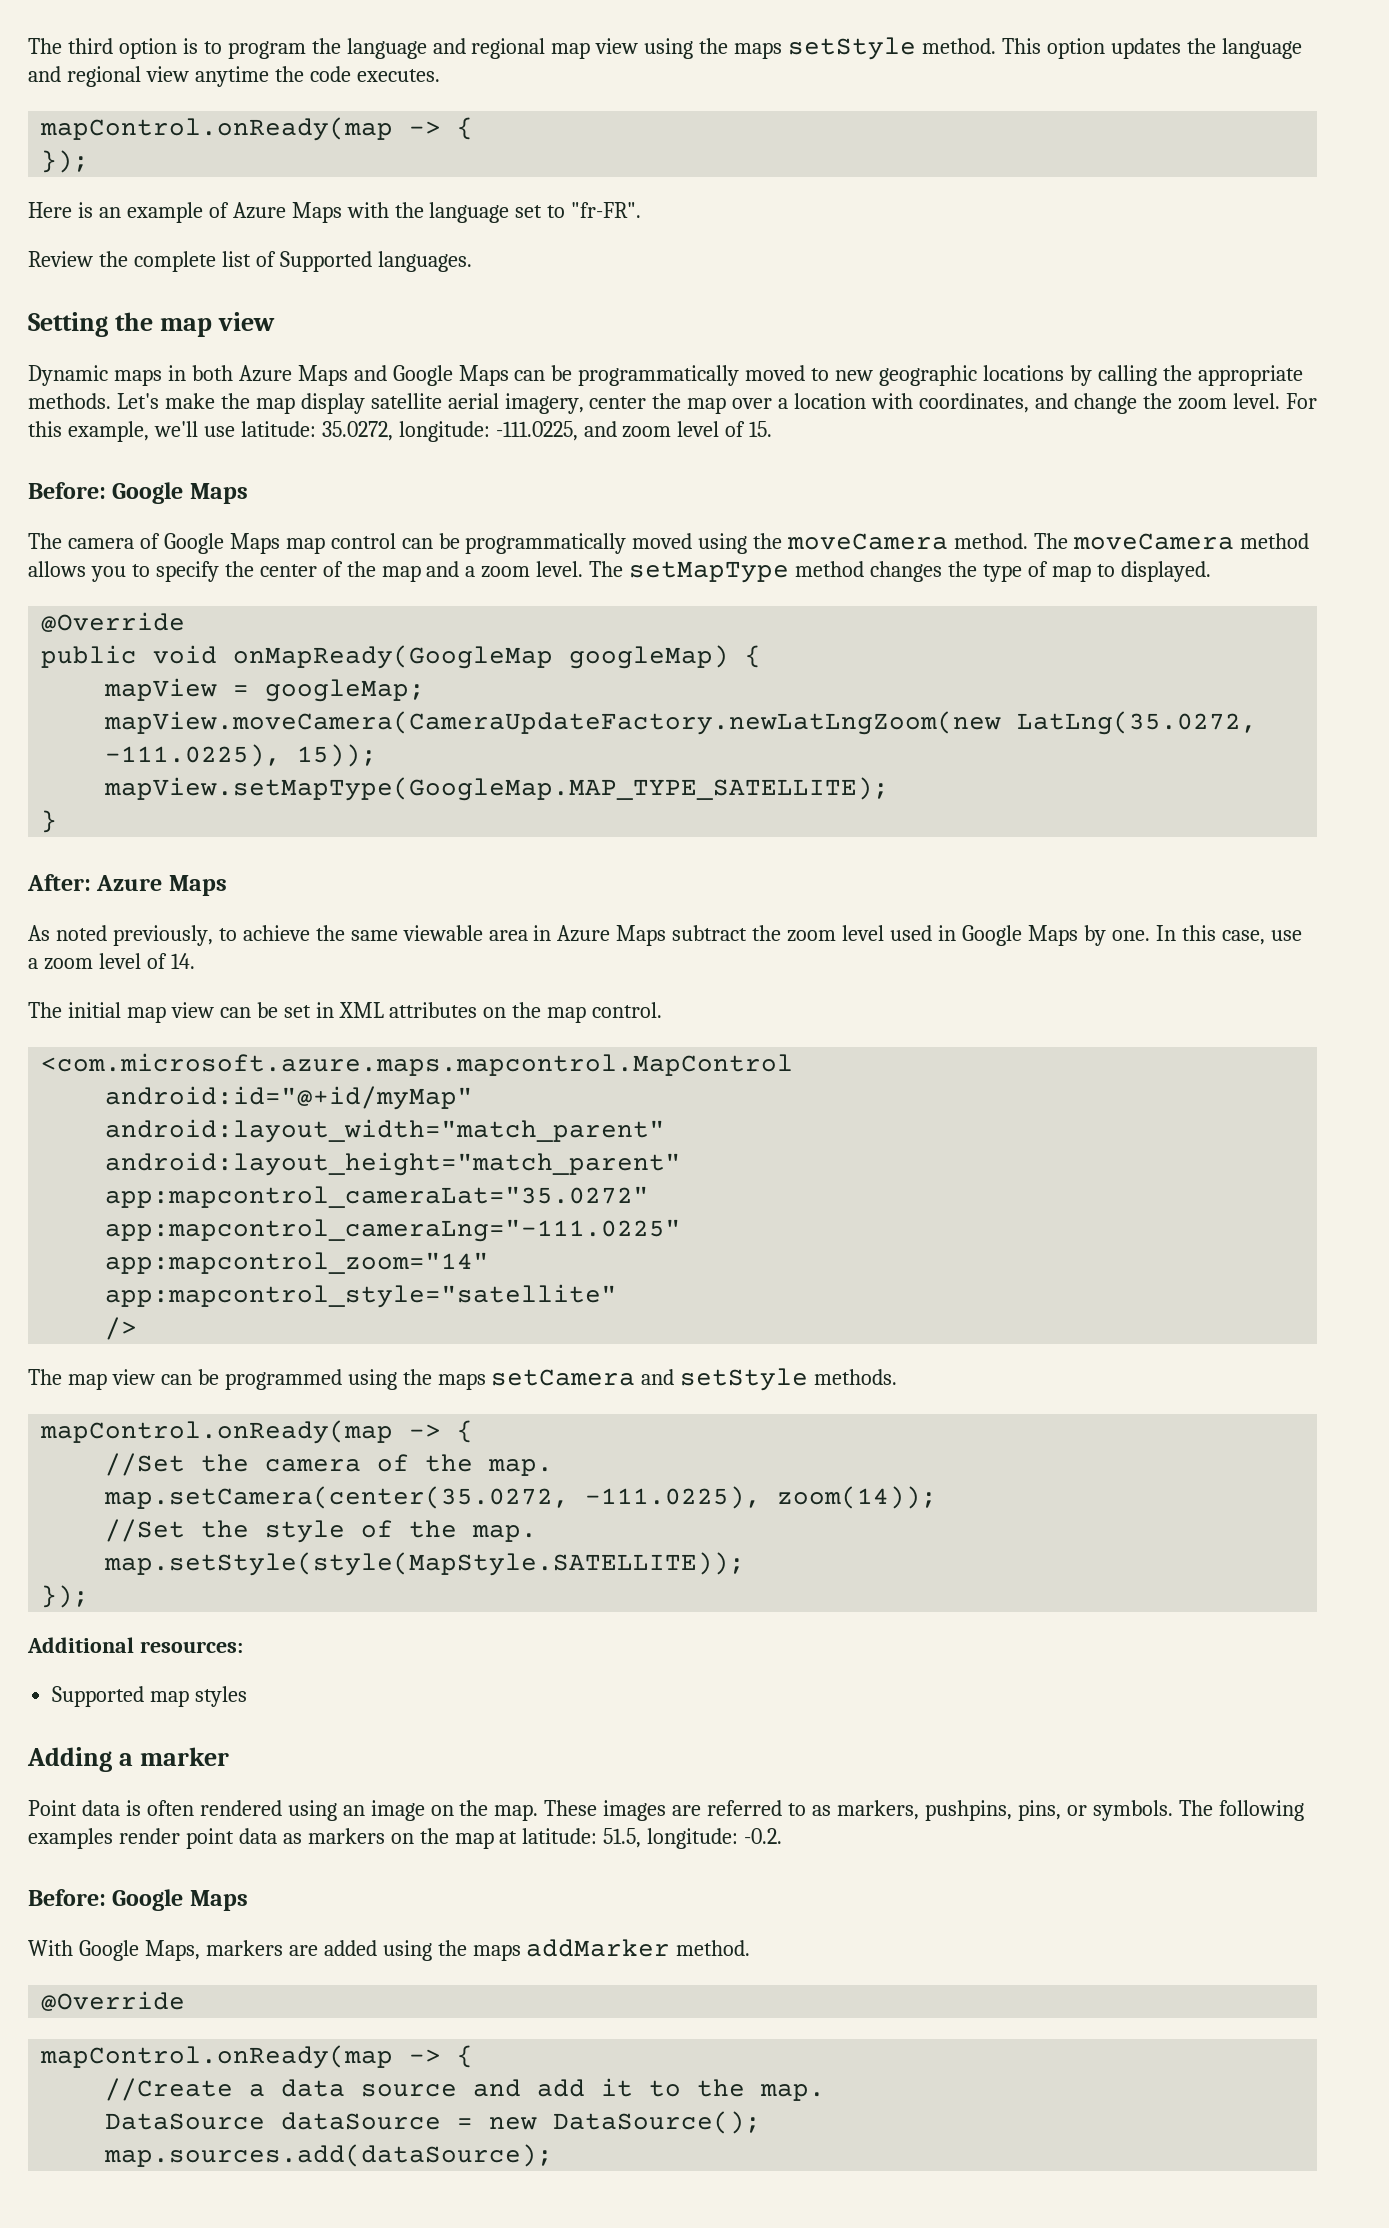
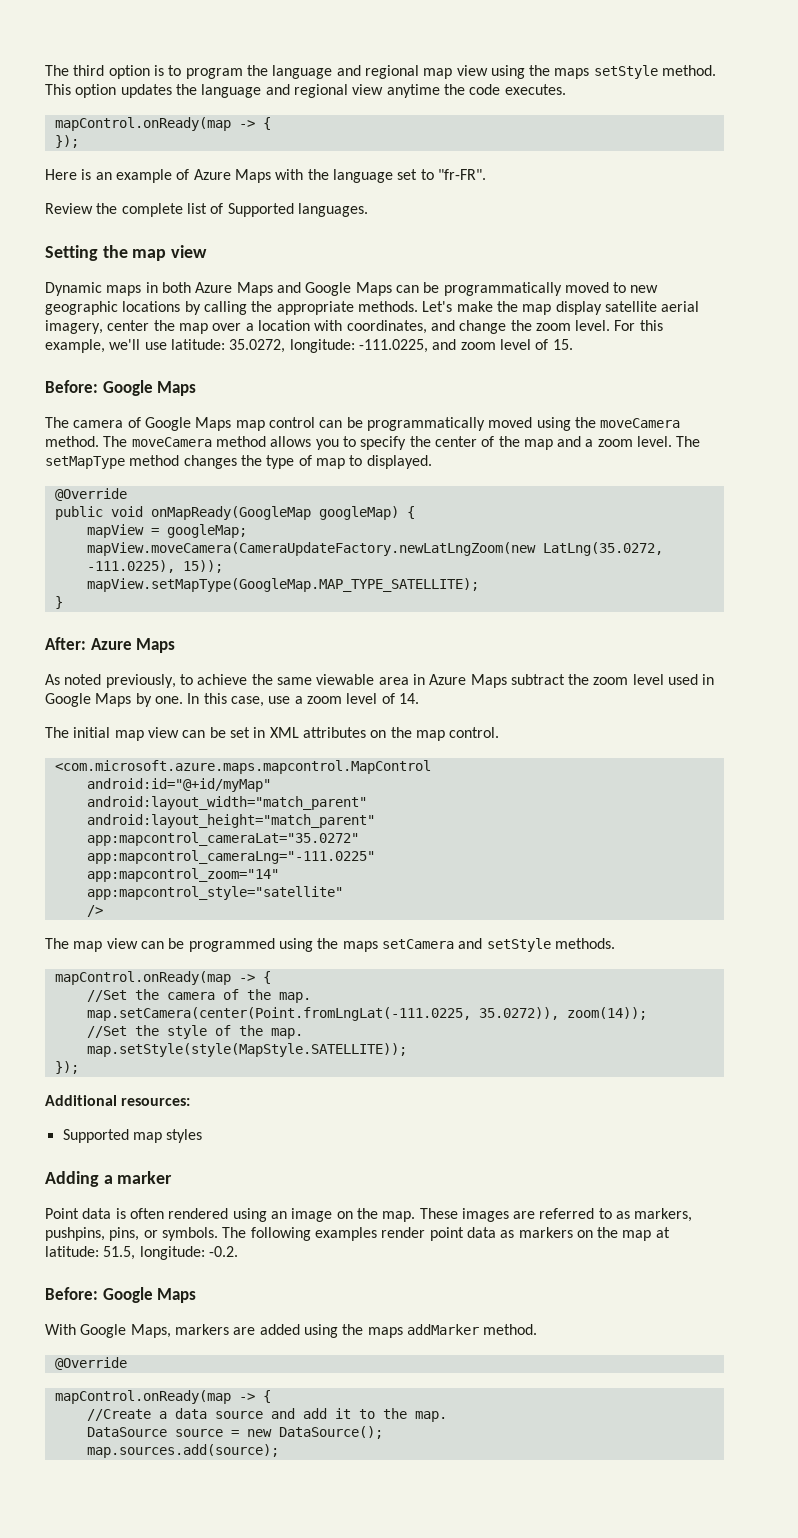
[104,1486,762,1509] map.setCamera(center(35.0272, -111.0225), -> [86,1007,559,1021] map.setCamera(center(Point.fromLngLat(-111.0225, 35.0272)),
[281,2112,442,2130] dataSource -> [174,1429,223,1437] source
[104,2144,554,2167] map.sources.add(dataSource); -> [86,1444,279,1458] map.sources.add(source);

